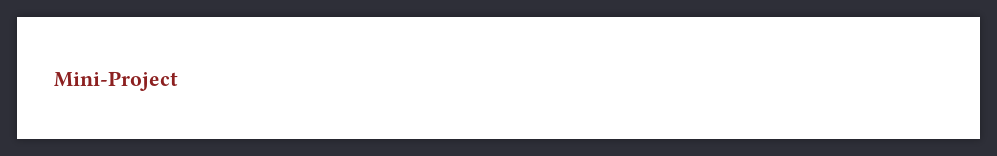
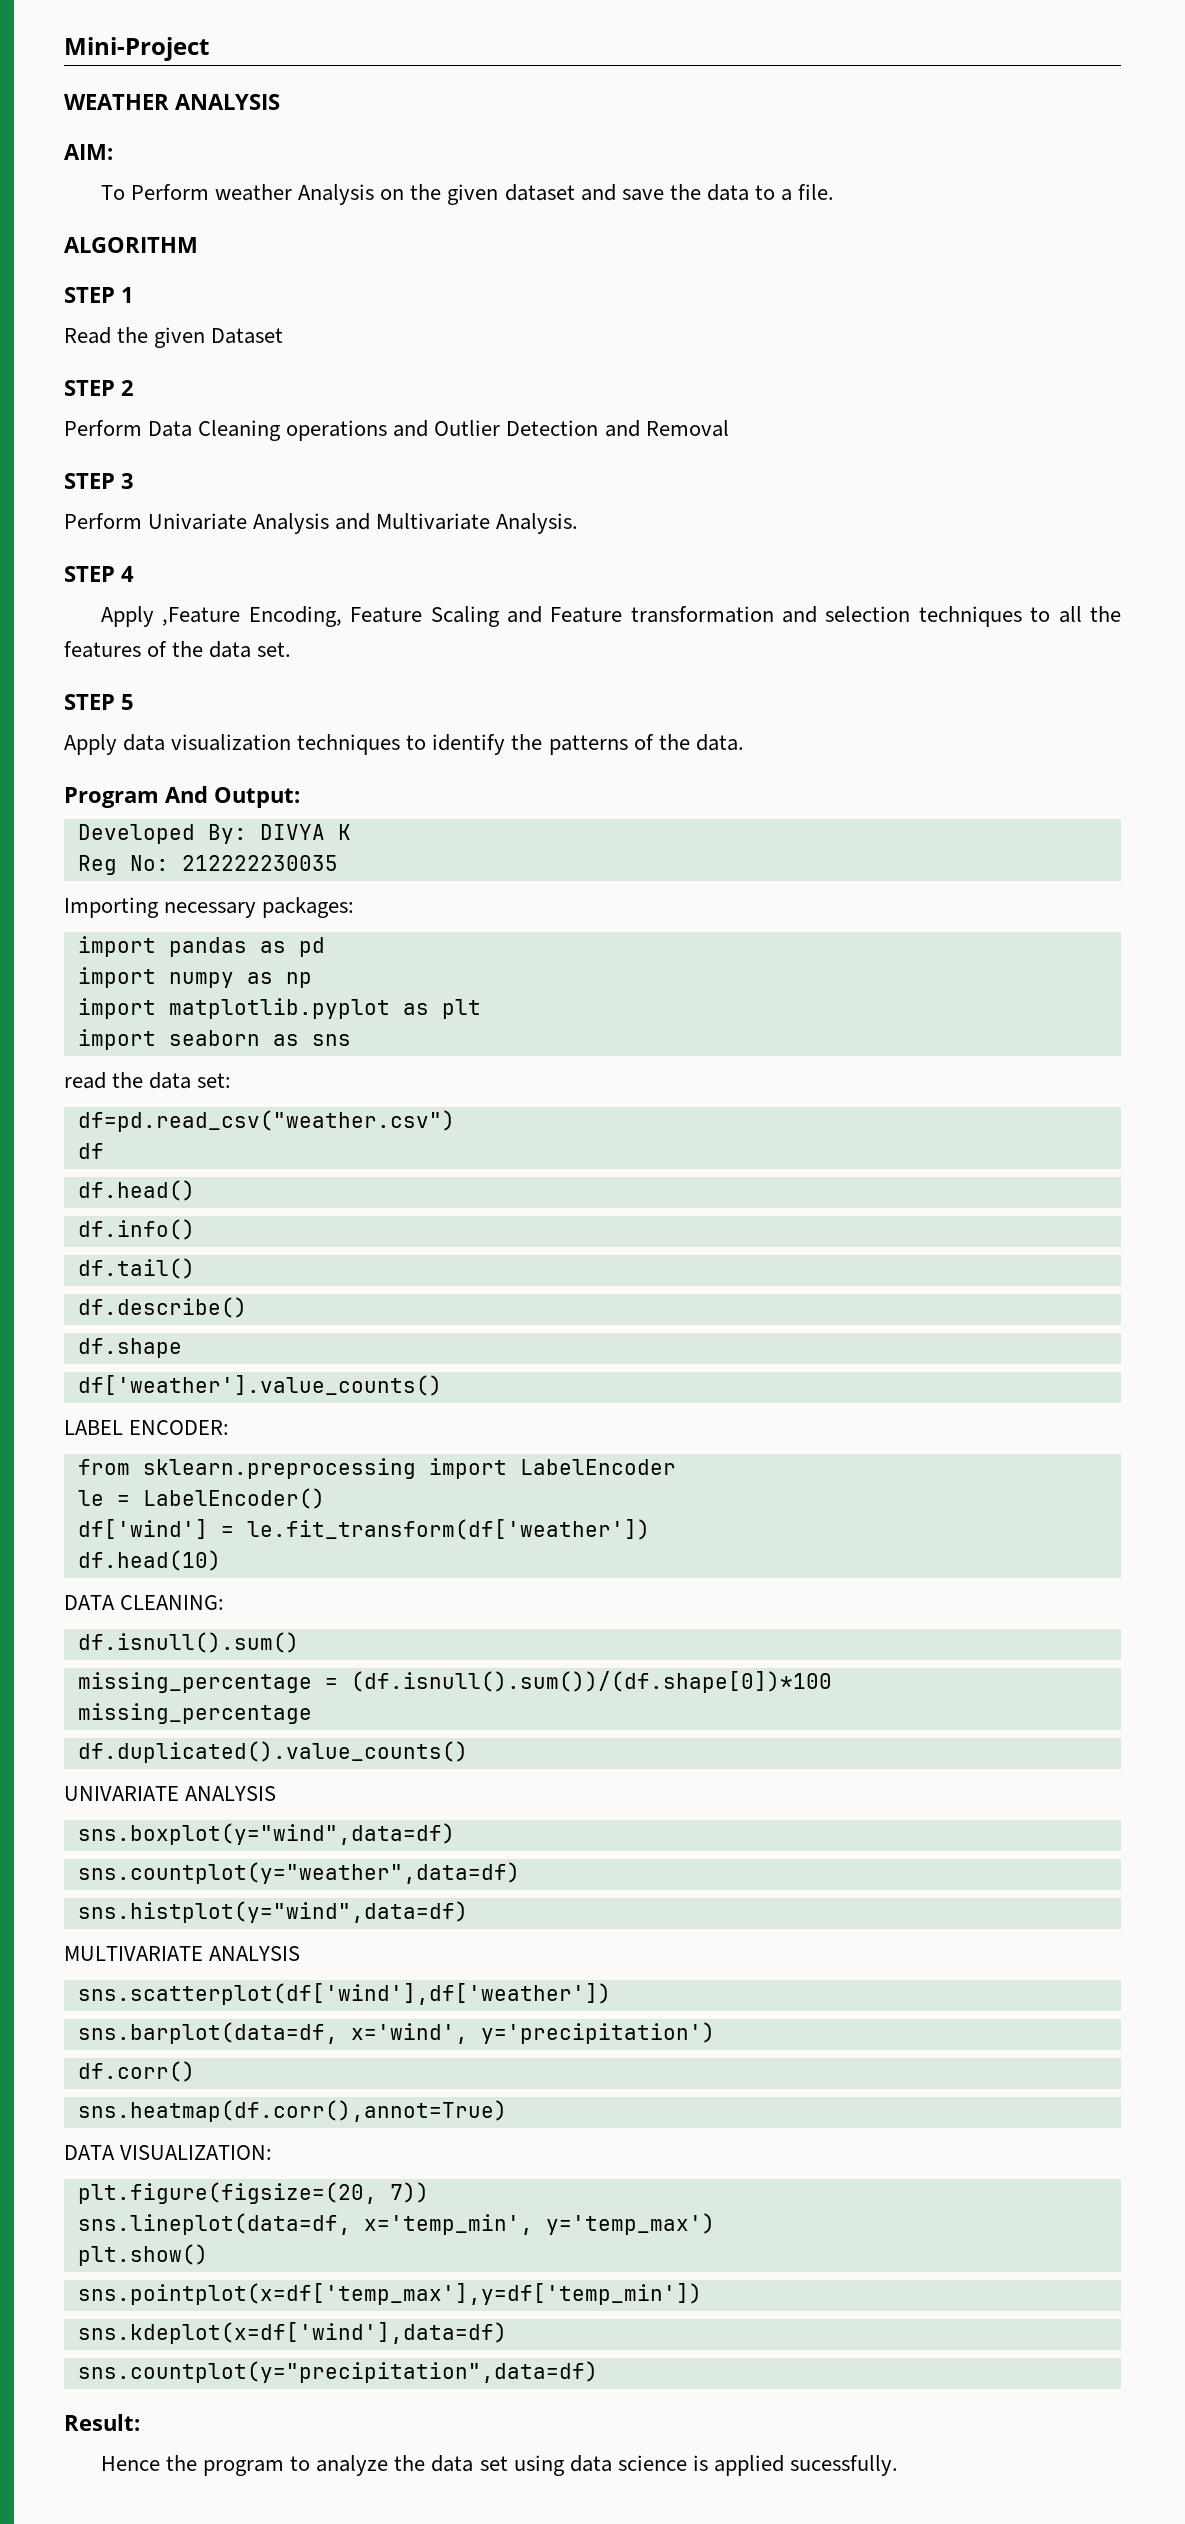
(178, 81) none -> [64,94,280,110] [64,144,113,160] [101,184,835,205] [64,237,198,253] [64,287,134,303] [64,327,284,348] [64,380,134,396] [64,420,729,441] [64,473,134,489] [64,513,579,534] [64,566,134,582] [101,606,1121,627] [64,641,292,658] [64,694,134,710] [64,734,744,755] [64,786,300,808] [77,824,351,844] [77,855,338,875] [64,897,355,918] [77,936,325,957] [77,967,312,988] [77,998,481,1019] [77,1029,351,1050] [64,1072,232,1089] [77,1110,455,1132] [77,1143,104,1159] [77,1180,195,1201] [77,1219,195,1240] [77,1258,195,1279] [77,1297,247,1318] [77,1338,182,1358] [77,1375,442,1396] [64,1420,230,1435] [77,1458,676,1479] [77,1488,325,1509] [77,1519,650,1540] [77,1550,221,1571] [64,1595,225,1610] [77,1632,299,1653] [77,1671,832,1693] [77,1703,312,1724] [77,1741,468,1763] [64,1786,277,1801] [77,1823,455,1845] [77,1862,520,1884] [77,1901,468,1923] [64,1946,301,1961] [77,1983,611,2005] [77,2022,715,2044] [77,2061,195,2082] [77,2100,507,2122] [64,2145,273,2160] [77,2182,429,2204] [77,2213,715,2235] [77,2244,208,2266] [77,2283,702,2305] [77,2322,507,2344] [77,2361,598,2383] [64,2414,140,2431] [101,2455,898,2476] // WEATHER ANALYSIS // AIM: // To Perform weather Analysis on the given dataset and save the data to a file. // ALGORITHM // STEP 1 // Read the given Dataset // STEP 2 // Perform Data Cleaning operations and Outlier Detection and Removal // STEP 3 // Perform Univariate Analysis and Multivariate Analysis. // STEP 4 // Apply ,Feature Encoding, Feature Scaling and Feature transformation and selection techniques to all the features of the data set. // STEP 5 // Apply data visualization techniques to identify the patterns of the data. // Program And Output: // Developed By: DIVYA K // Reg No: 212222230035 // Importing necessary packages: // import pandas as pd // import numpy as np // import matplotlib.pyplot as plt // import seaborn as sns // read the data set: // df=pd.read_csv("weather.csv") // df // df.head() // df.info() // df.tail() // df.describe() // df.shape // df['weather'].value_counts() // LABEL ENCODER: // from sklearn.preprocessing import LabelEncoder // le = LabelEncoder() // df['wind'] = le.fit_transform(df['weather']) // df.head(10) // DATA CLEANING: // df.isnull().sum() // missing_percentage = (df.isnull().sum())/(df.shape[0])*100 // missing_percentage // df.duplicated().value_counts() // UNIVARIATE ANALYSIS // sns.boxplot(y="wind",data=df) // sns.countplot(y="weather",data=df) // sns.histplot(y="wind",data=df) // MULTIVARIATE ANALYSIS // sns.scatterplot(df['wind'],df['weather']) // sns.barplot(data=df, x='wind', y='precipitation') // df.corr() // sns.heatmap(df.corr(),annot=True) // DATA VISUALIZATION: // plt.figure(figsize=(20, 7)) // sns.lineplot(data=df, x='temp_min', y='temp_max') // plt.show() // sns.pointplot(x=df['temp_max'],y=df['temp_min']) // sns.kdeplot(x=df['wind'],data=df) // sns.countplot(y="precipitation",data=df) // Result: // Hence the program to analyze the data set using data science is applied sucessfully.

